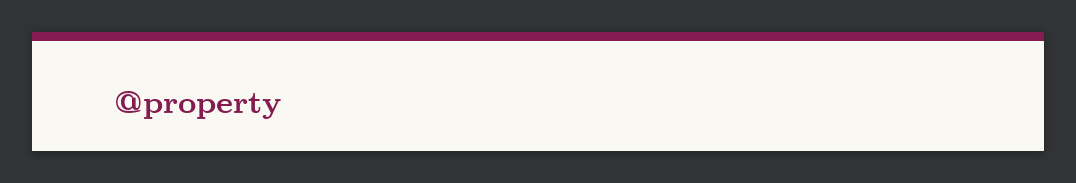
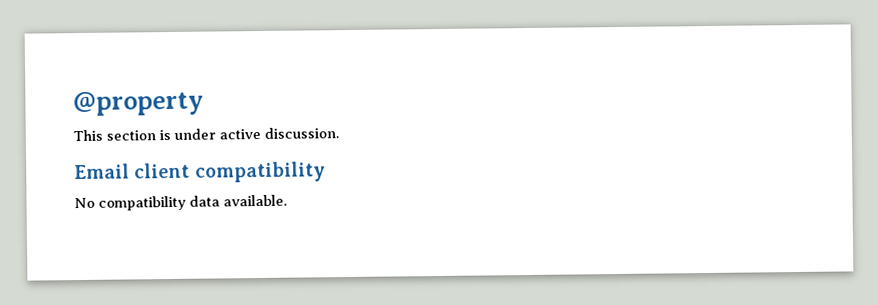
(281, 105) none -> [73,127,339,142] [74,161,326,183] [74,194,287,211] // This section is under active discussion. // Email client compatibility // No compatibility data available.

